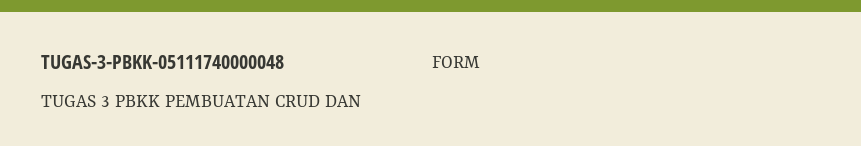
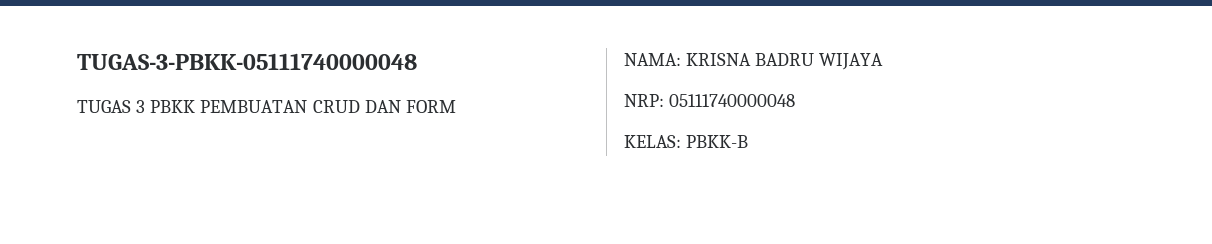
(480, 62) none -> [624,53,884,70] [624,94,796,107] [624,135,749,148] // NAMA: KRISNA BADRU WIJAYA // NRP: 05111740000048 // KELAS: PBKK-B

